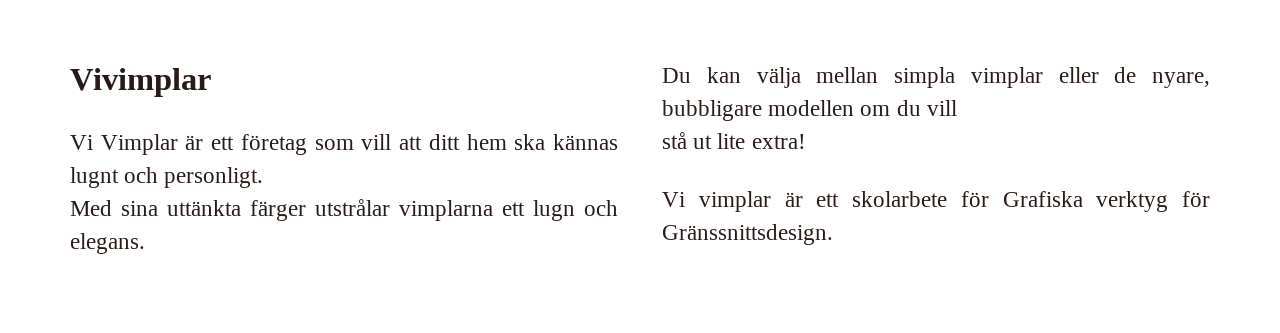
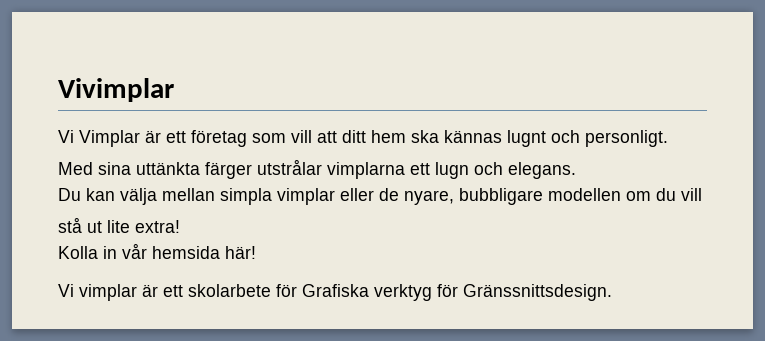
(806, 141) none -> [58,243,256,259] // Kolla in vår hemsida här!

